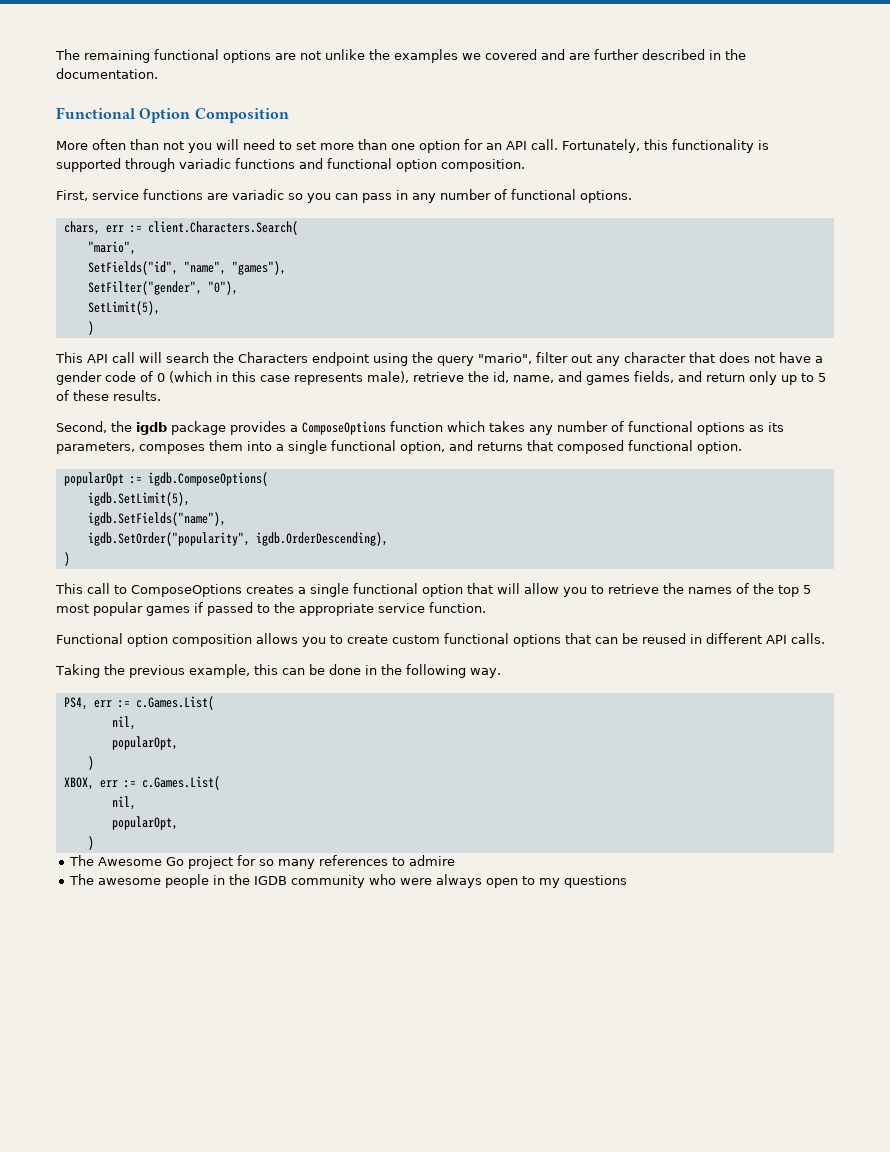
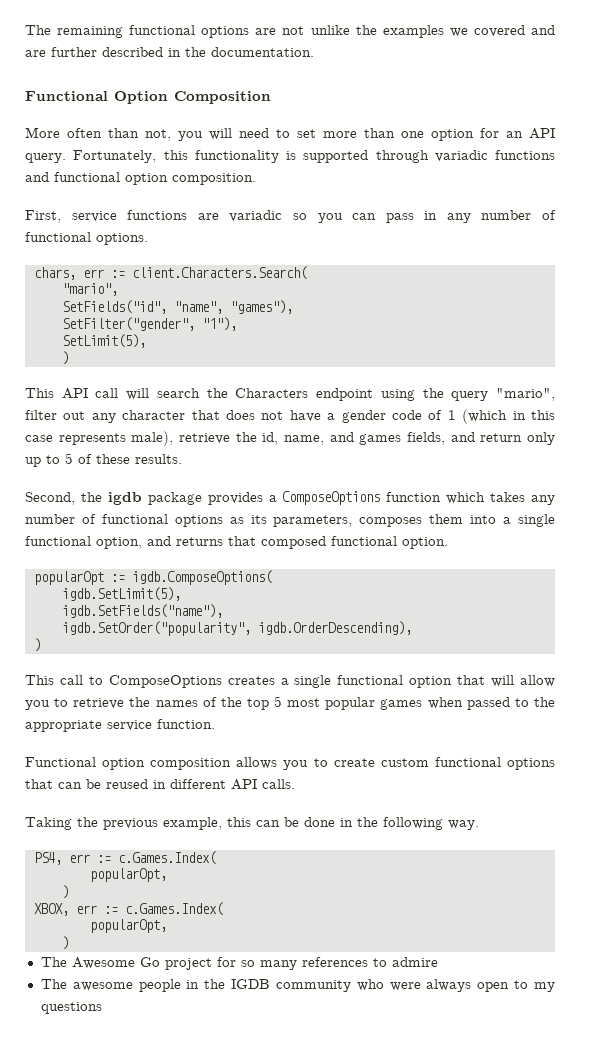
[163,141,184,150] not -> [145,129,171,141] not,
[531,139,558,150] call. -> [25,153,66,163] query.
[207,281,238,295] "0"), -> [201,317,237,331] "1"),
[157,373,165,382] 0 -> [447,410,456,420] 1
[194,602,203,613] if -> [427,697,463,709] when
[135,696,214,710] [111,716,136,730] c.Games.List( // nil, -> [117,851,216,865] c.Games.Index(
[141,776,220,790] [111,796,136,810] c.Games.List( // nil, -> [124,902,223,916] c.Games.Index(

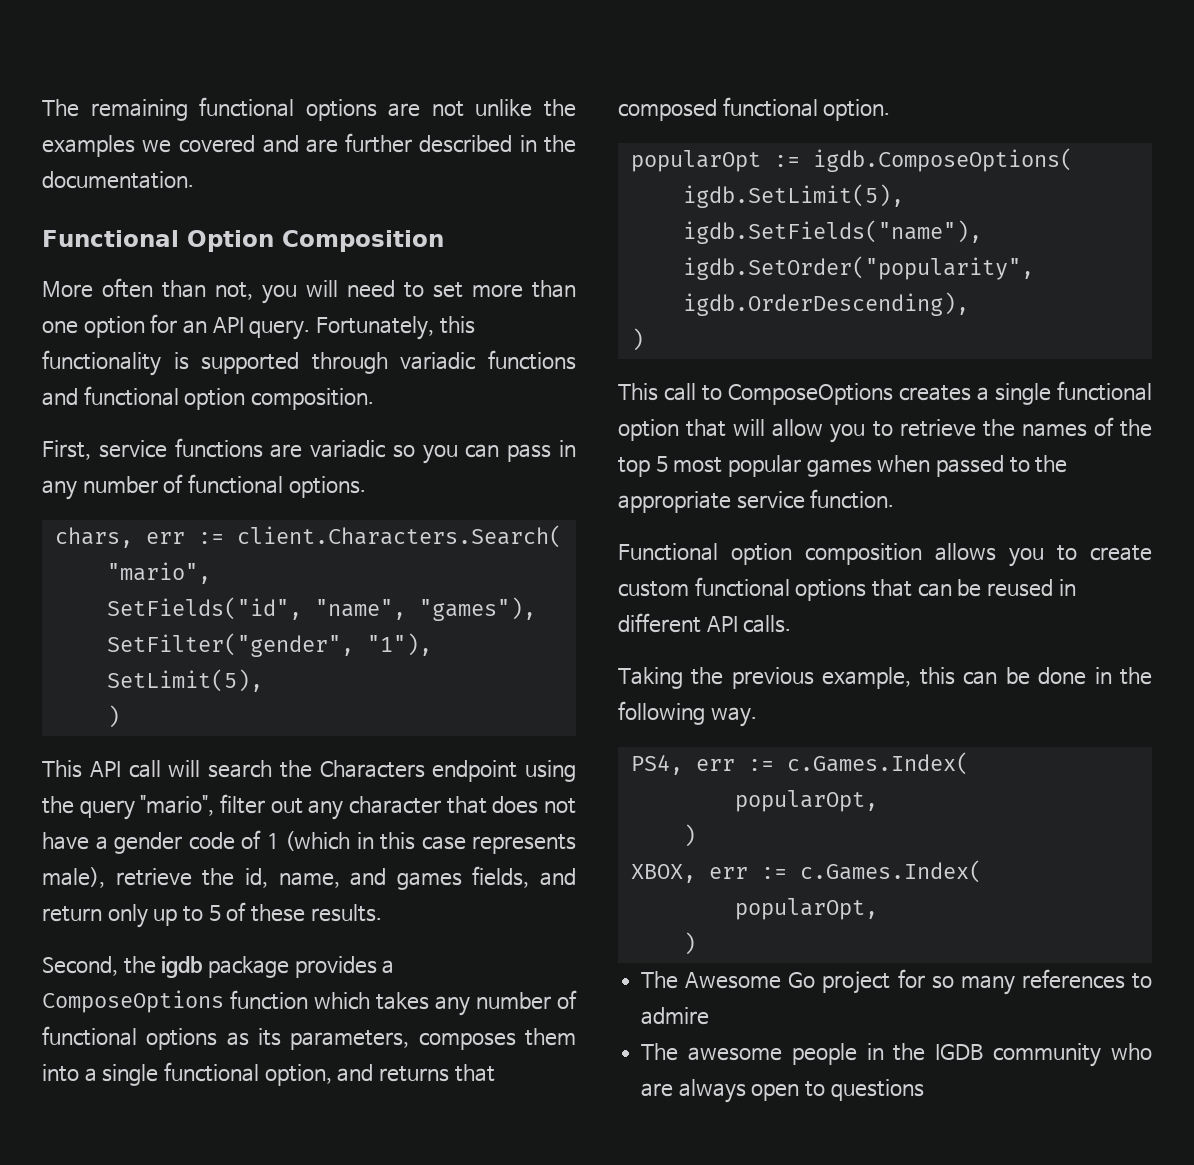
[389,982,421,991] were -> [641,1083,674,1097] are
[533,982,555,992] my -> (826, 1089) none

